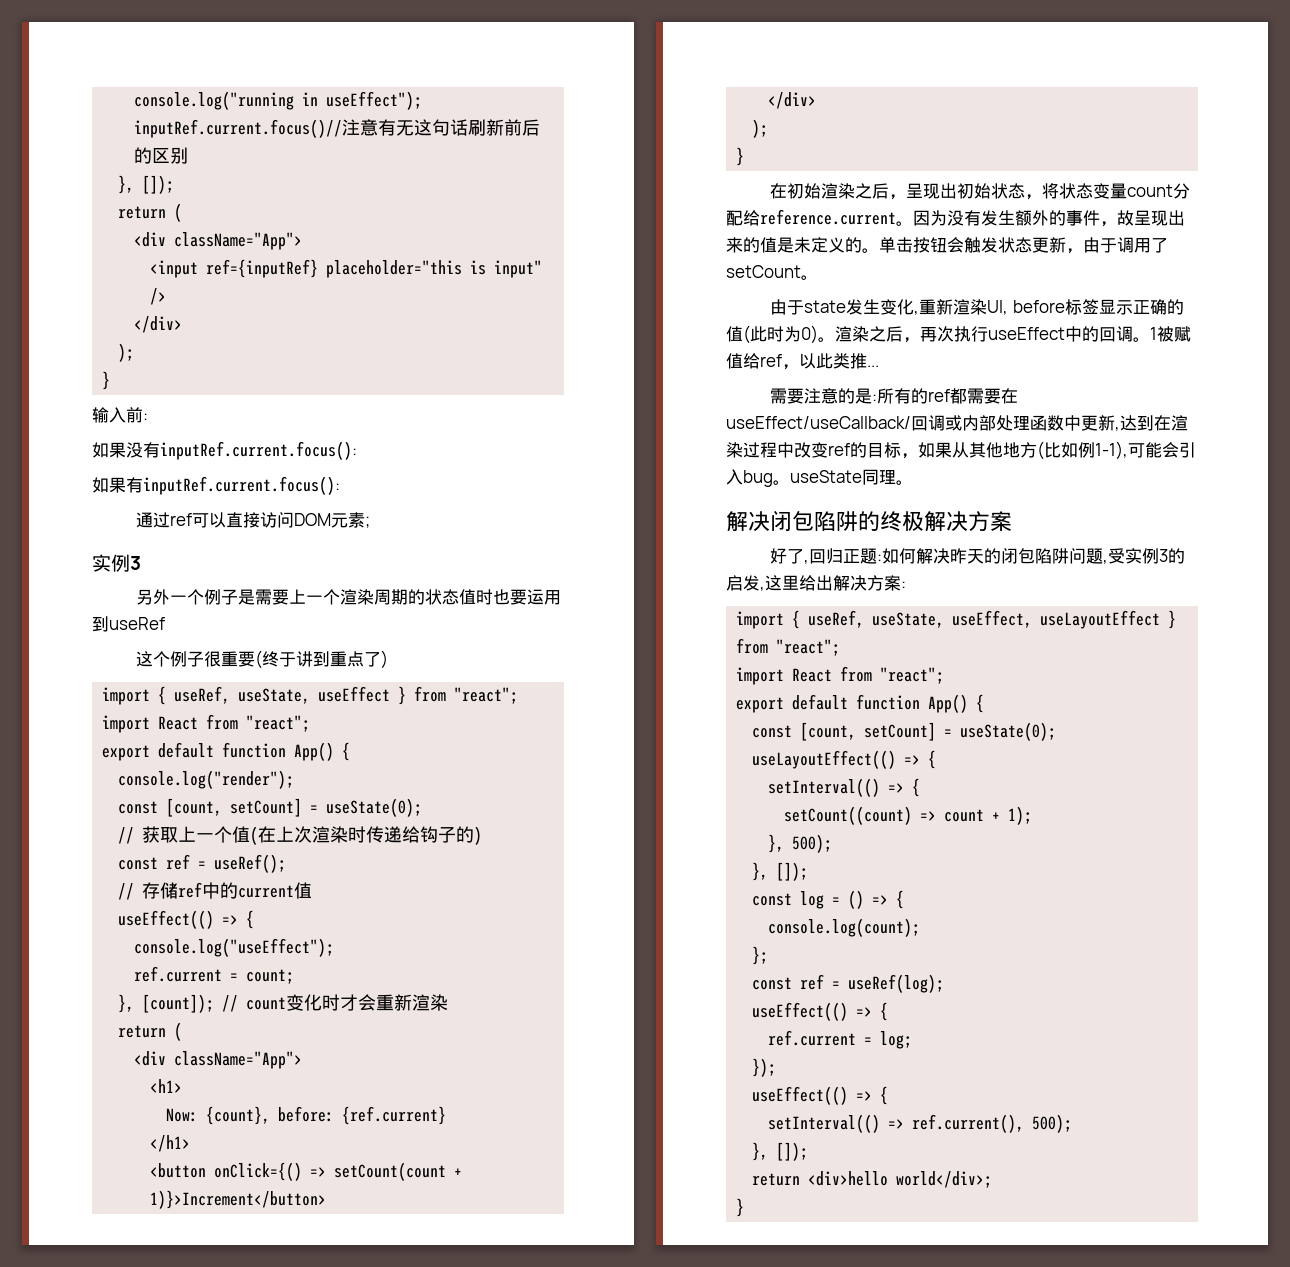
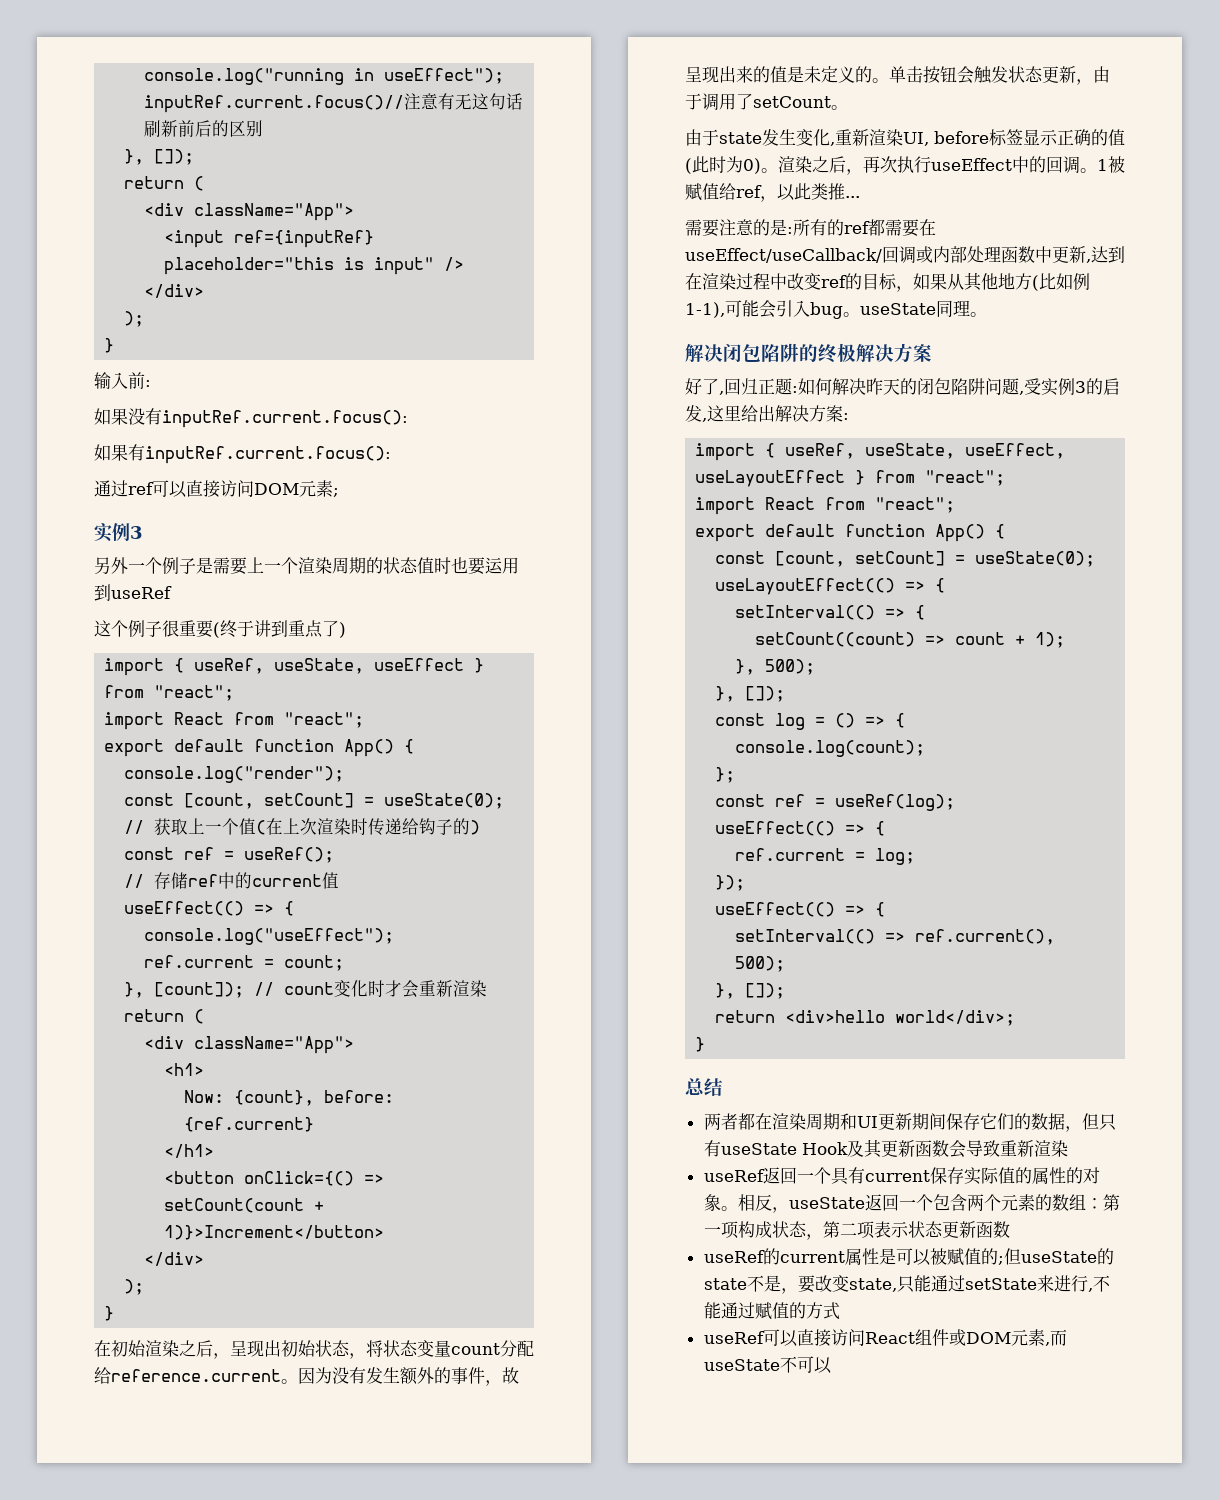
(745, 1207) none -> [685,1078,723,1097] [703,1113,1116,1132] [703,1139,1068,1158] [703,1167,1100,1185] [703,1194,1120,1213] [703,1221,1010,1240] [703,1248,1114,1266] [703,1275,1110,1294] [703,1302,840,1320] [703,1329,1067,1347] [703,1356,832,1374] // 总结 // 两者都在渲染周期和UI更新期间保存它们的数据，但只有useState Hook及其更新函数会导致重新渲染 // useRef返回一个具有current保存实际值的属性的对象。相反，useState返回一个包含两个元素的数组：第一项构成状态，第二项表示状态更新函数 // useRef的current属性是可以被赋值的;但useState的state不是，要改变state,只能通过setState来进行,不能通过赋值的方式 // useRef可以直接访问React组件或DOM元素,而useState不可以

